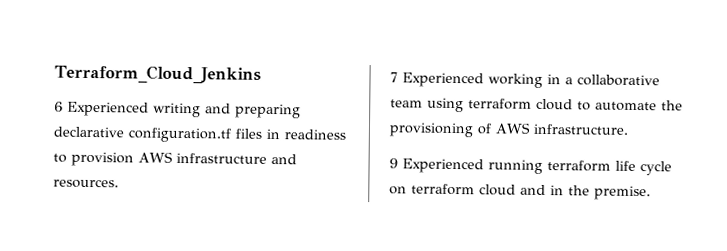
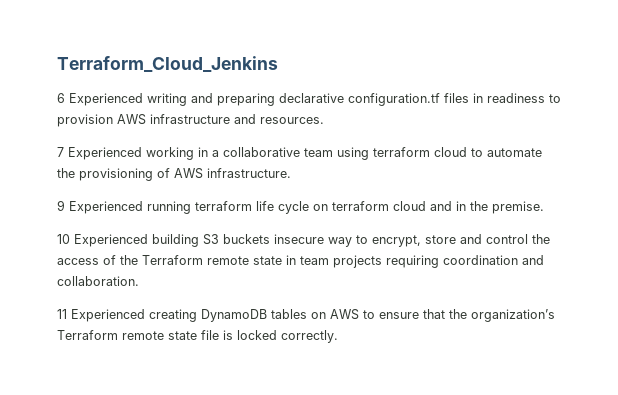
(651, 193) none -> [57,234,550,247] [57,255,544,268] [57,276,139,286] [57,309,555,322] [57,330,338,343] // 10 Experienced building S3 buckets insecure way to encrypt, store and control the access of the Terraform remote state in team projects requiring coordination and collaboration. // 11 Experienced creating DynamoDB tables on AWS to ensure that the organization’s Terraform remote state file is locked correctly.

